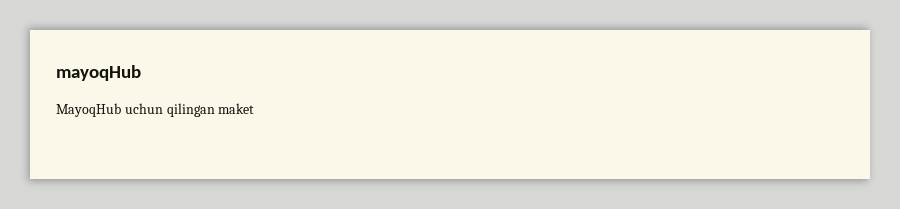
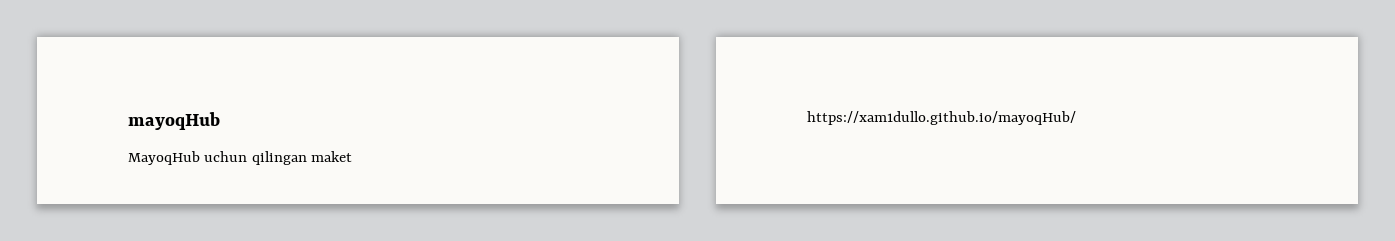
(255, 108) none -> [807,111,1076,125] https://xam1dullo.github.io/mayoqHub/

